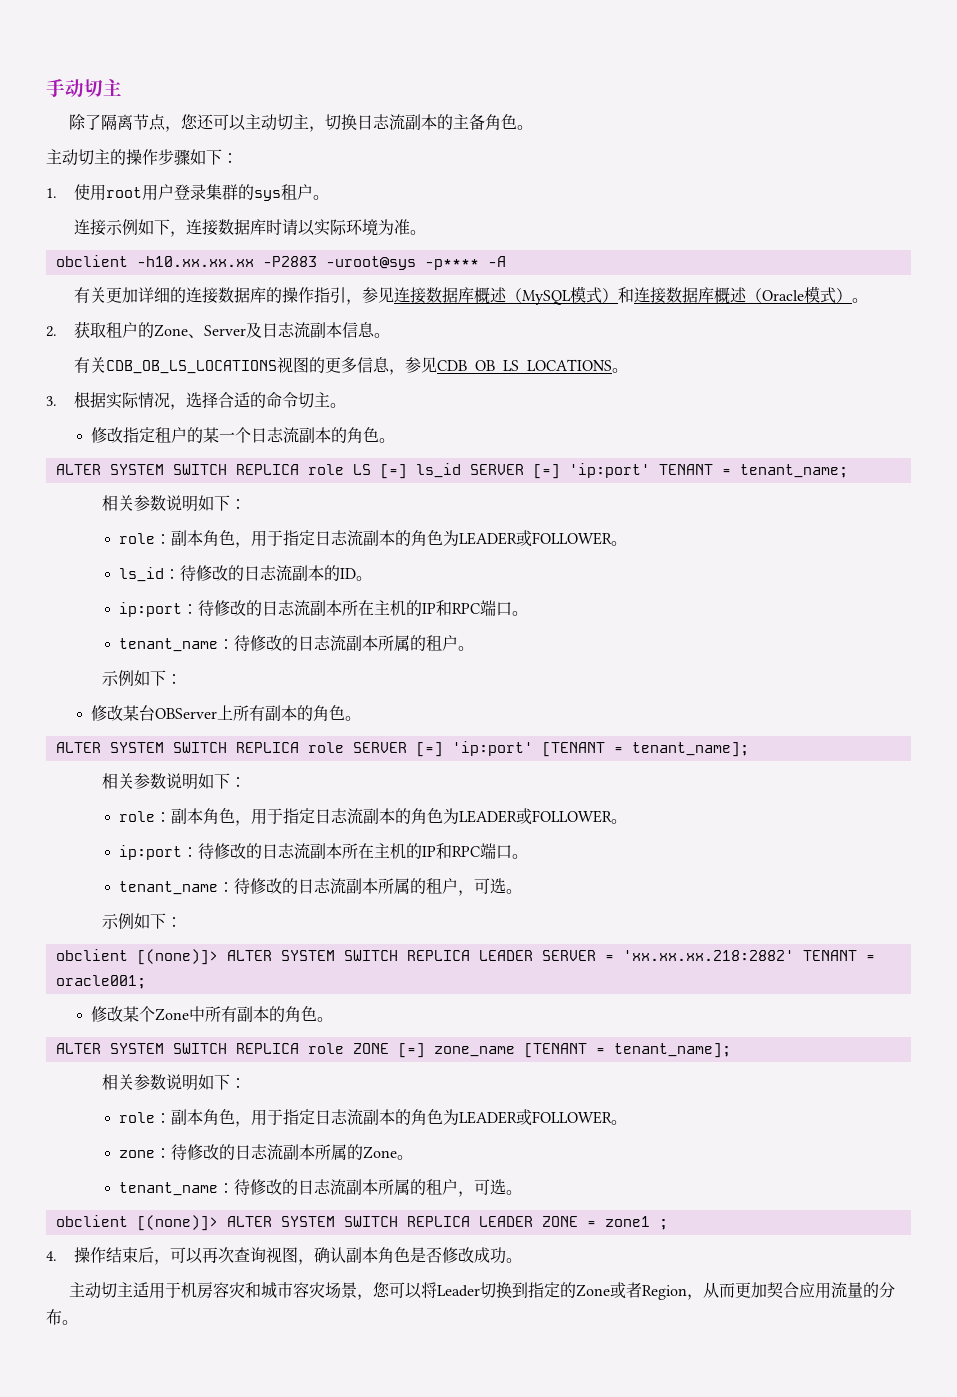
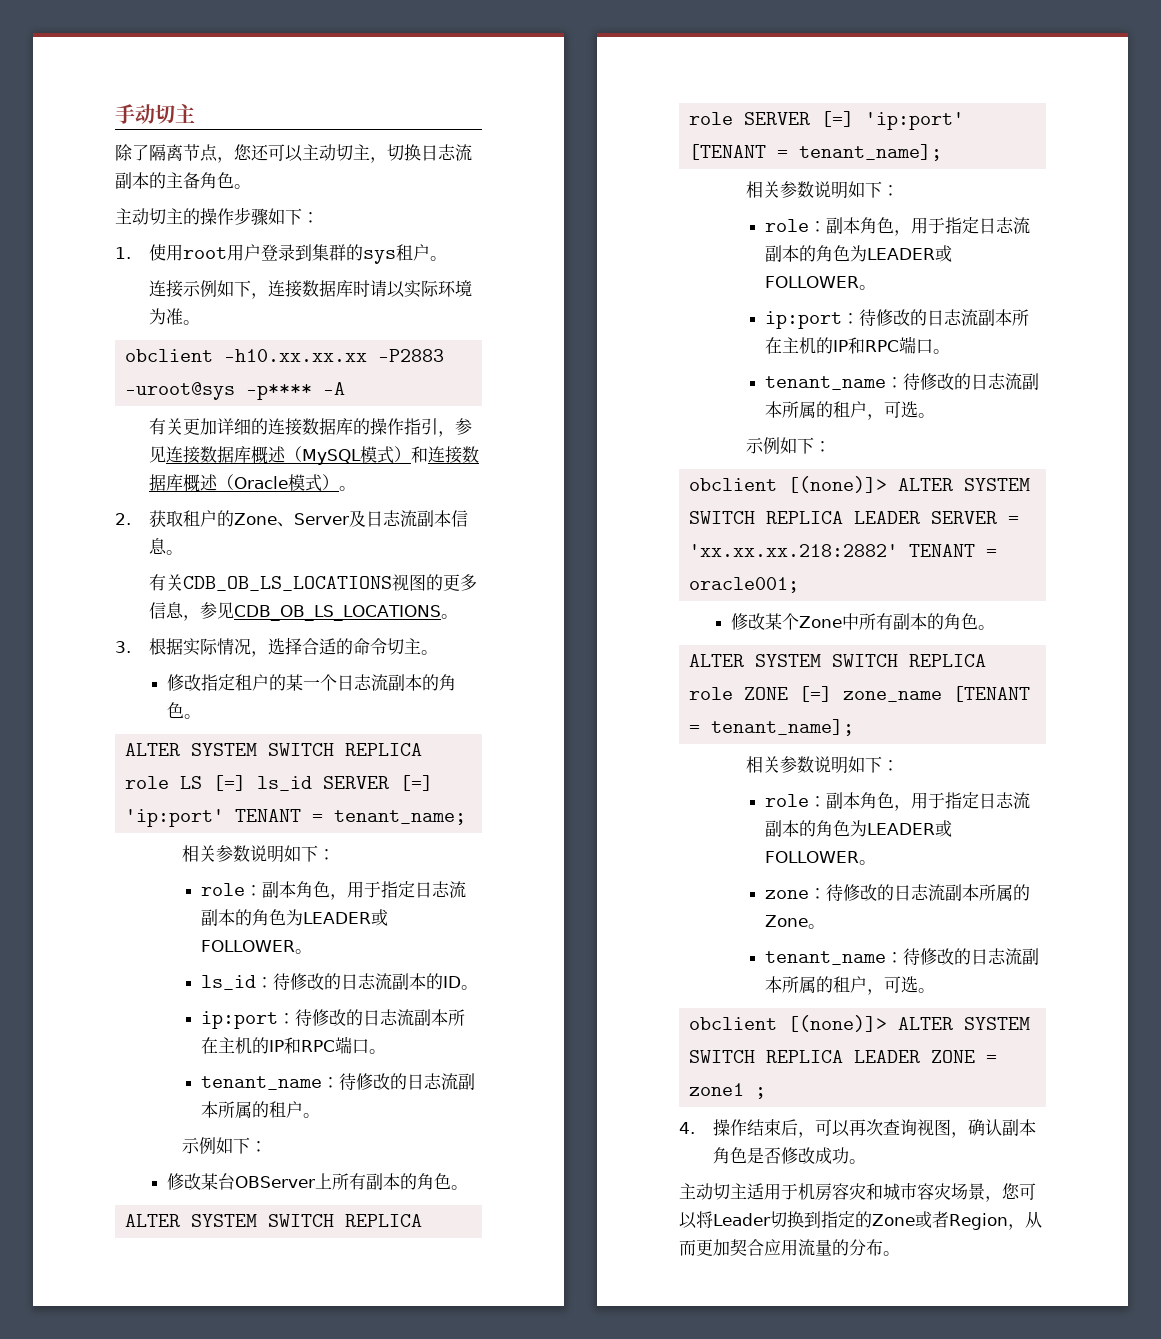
(206, 192) none -> [294,244,312,261] 到

